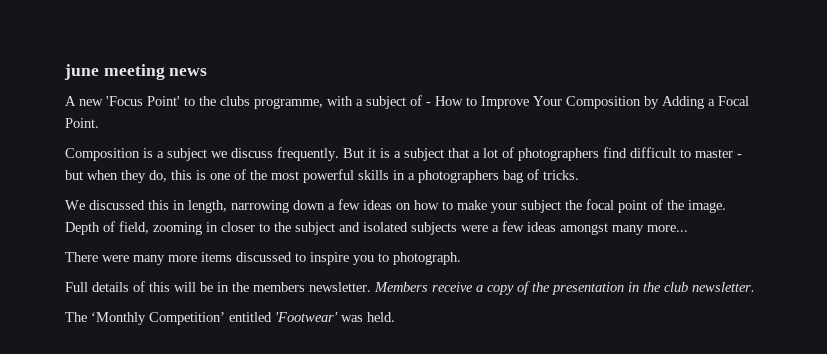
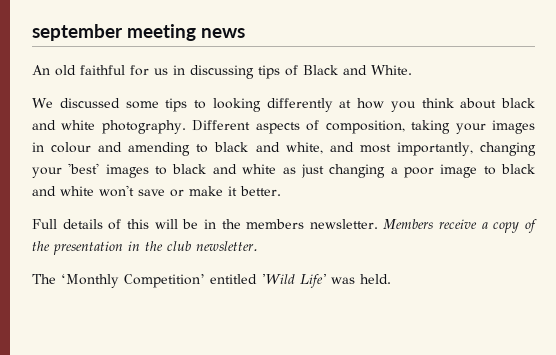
[64,64,99,80] june -> [32,24,123,41] september
[65,95,749,109] [65,118,99,128] [65,147,742,161] [65,169,579,183] [65,199,726,213] [65,221,688,235] [65,252,461,265] A new 'Focus Point' to the clubs programme, with a subject of - How to Improve Your Composition by Adding a Focal Point. // Composition is a subject we discuss frequently. But it is a subject that a lot of photographers find difficult to master - but when they do, this is one of the most powerful skills in a photographers bag of tricks. // We discussed this in length, narrowing down a few ideas on how to make your subject the focal point of the image. Depth of field, zooming in closer to the subject and isolated subjects were a few ideas amongst many more... // There were many more items discussed to inspire you to photograph. -> [32,65,412,79] [32,98,535,112] [32,120,535,134] [32,142,536,156] [32,163,535,178] [32,185,281,197] An old faithful for us in discussing tips of Black and White. // We discussed some tips to looking differently at how you think about black and white photography. Different aspects of composition, taking your images in colour and amending to black and white, and most importantly, changing your 'best' images to black and white as just changing a poor image to black and white won't save or make it better.
[275,312,338,322] 'Footwear' -> [261,274,327,288] 'Wild Life'

